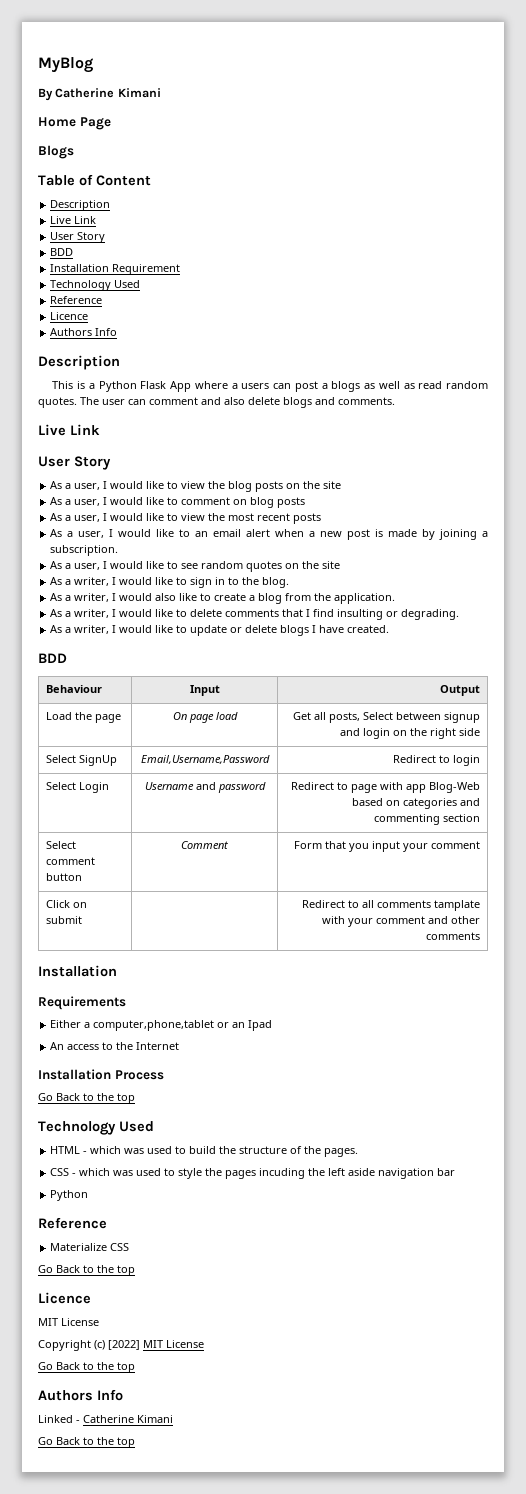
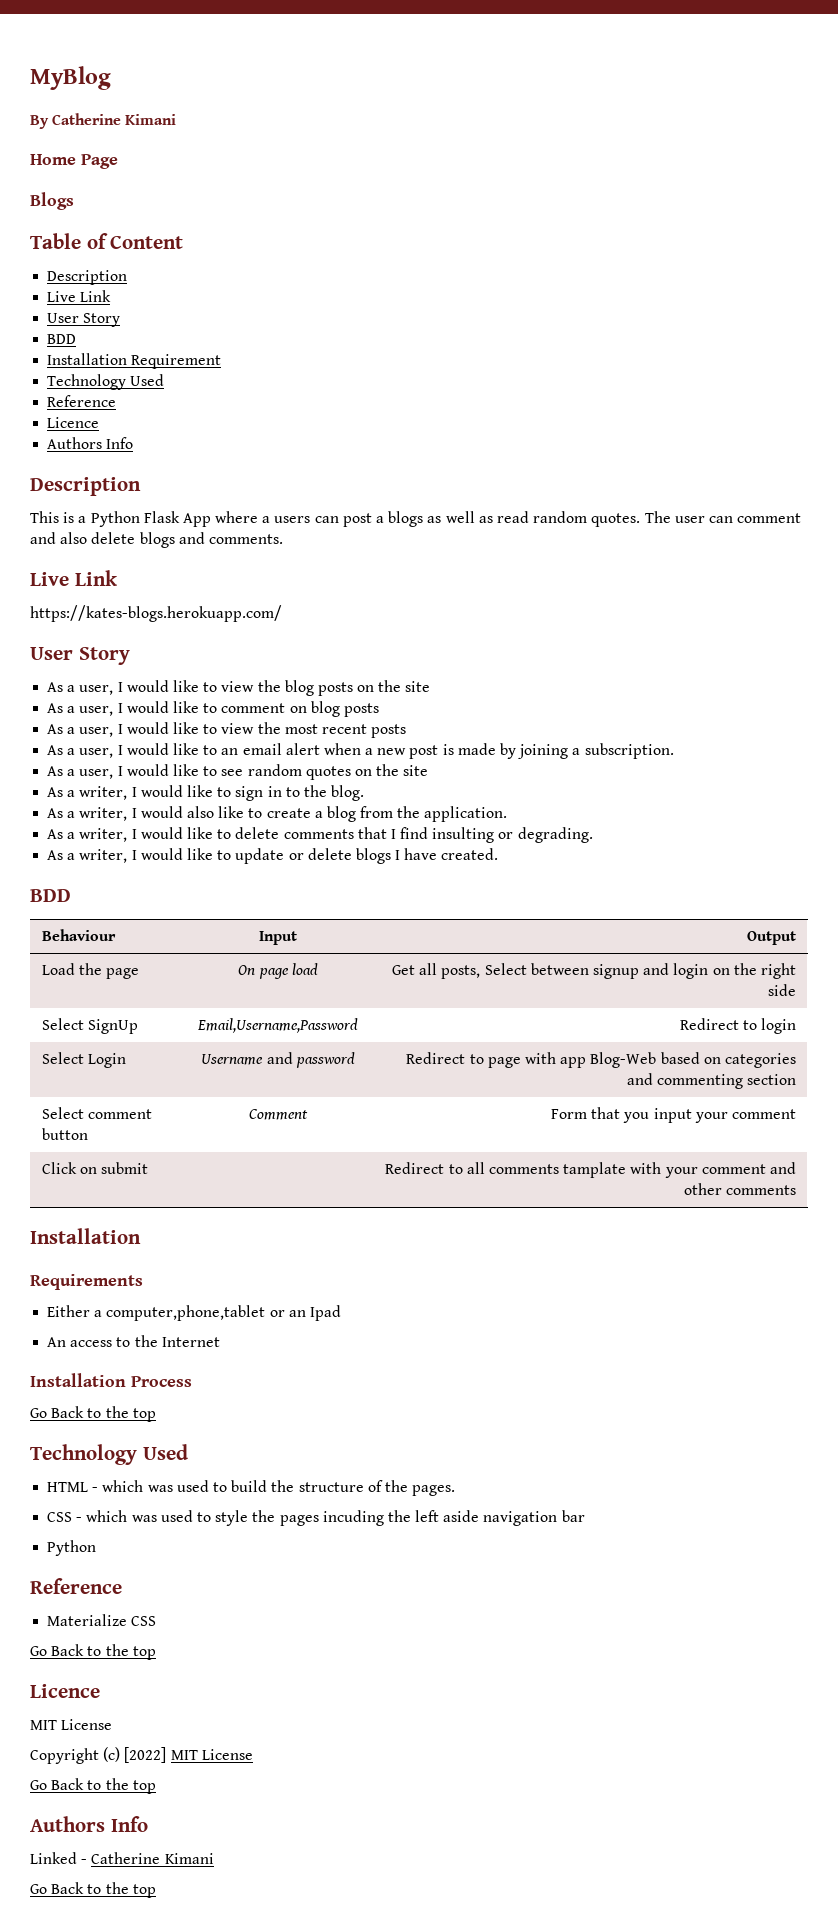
(100, 429) none -> [30,605,282,622] // https://kates-blogs.herokuapp.com/

